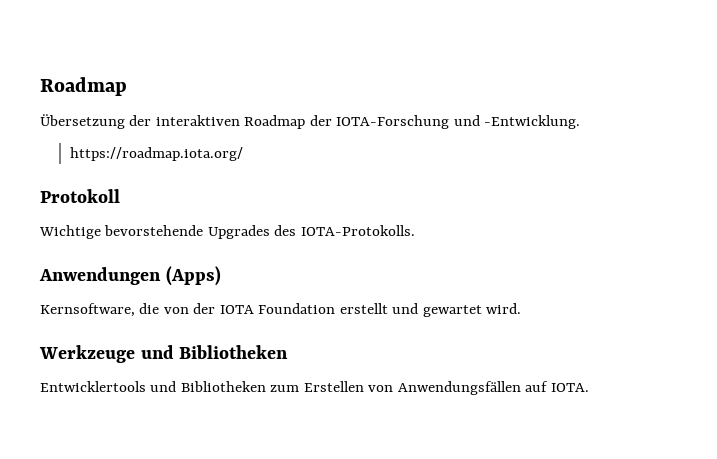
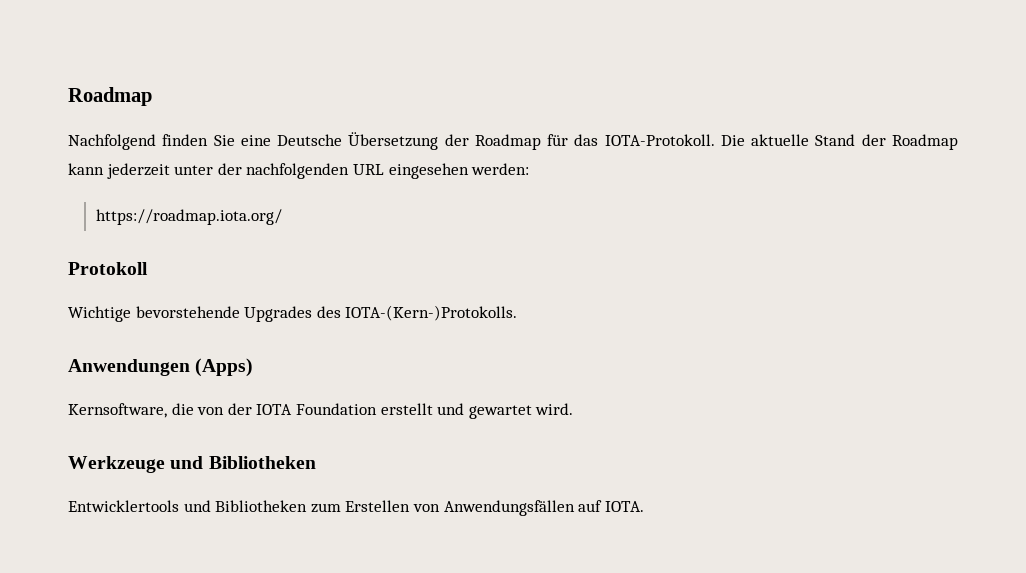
[40,114,581,129] Übersetzung der interaktiven Roadmap der IOTA-Forschung und -Entwicklung. -> [68,132,958,150] [68,163,530,179] Nachfolgend finden Sie eine Deutsche Übersetzung der Roadmap für das IOTA-Protokoll. Die aktuelle Stand der Roadmap kann jederzeit unter der nachfolgenden URL eingesehen werden:
[300,225,415,236] IOTA-Protokolls. -> [345,305,518,321] IOTA-(Kern-)Protokolls.

